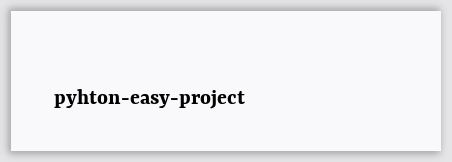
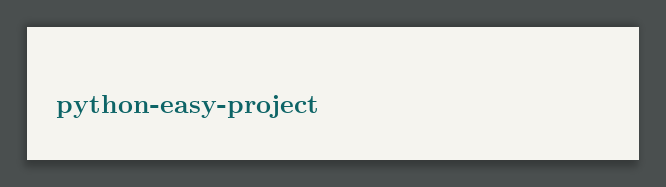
[54,89,245,109] pyhton-easy-project -> [56,95,319,118] python-easy-project

